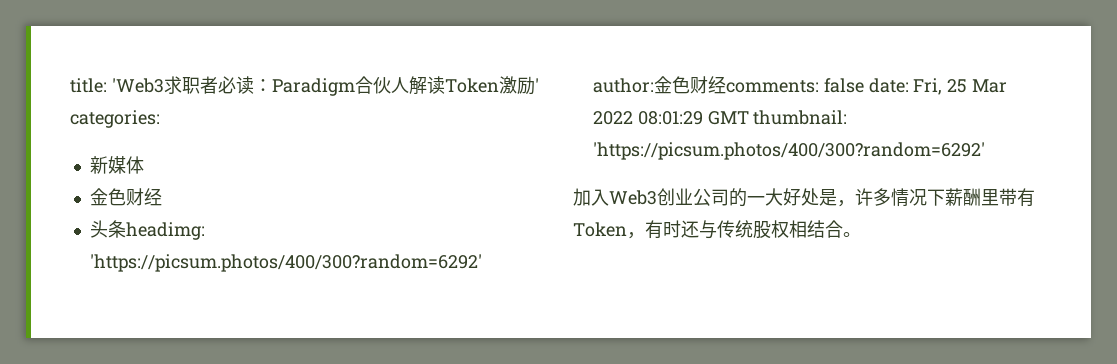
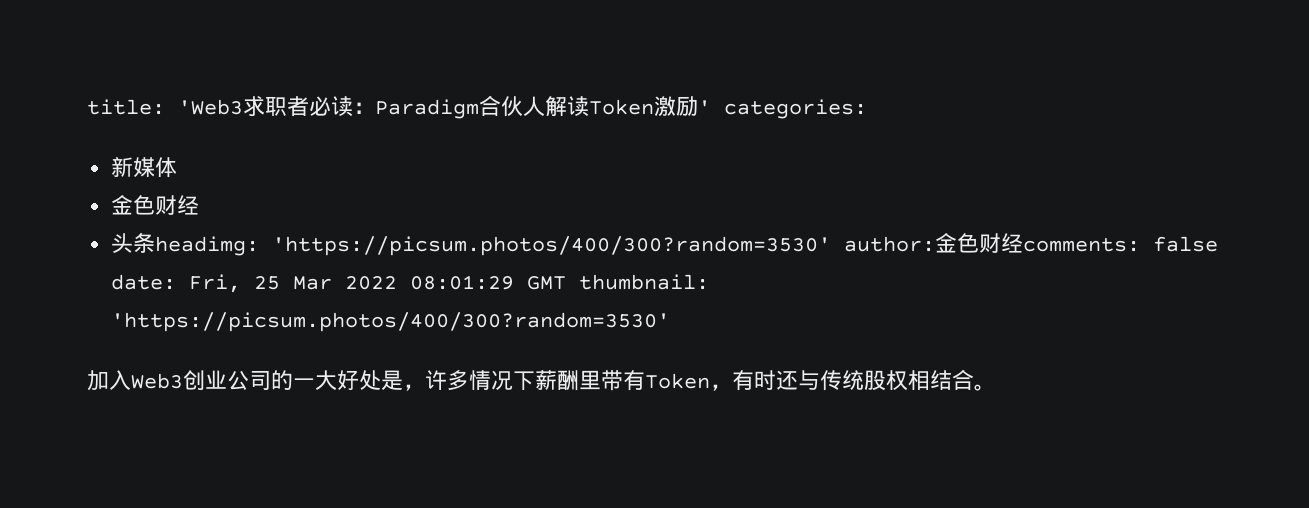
[89,254,482,272] 'https://picsum.photos/400/300?random=6292' -> [272,236,832,256] 'https://picsum.photos/400/300?random=3530'
[592,142,985,160] 'https://picsum.photos/400/300?random=6292' -> [111,312,671,332] 'https://picsum.photos/400/300?random=3530'

